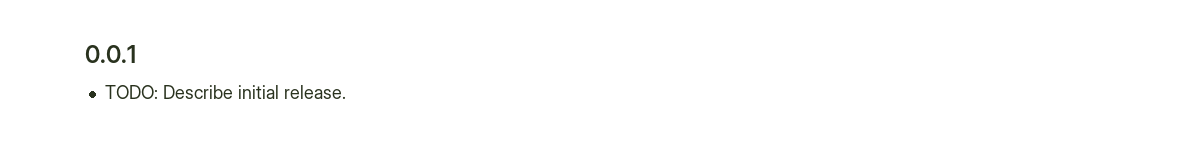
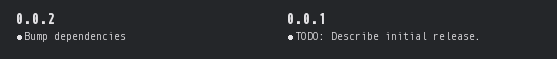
(85, 54) none -> [15,13,55,24] [24,32,127,42] 0.0.2 // Bump dependencies //

